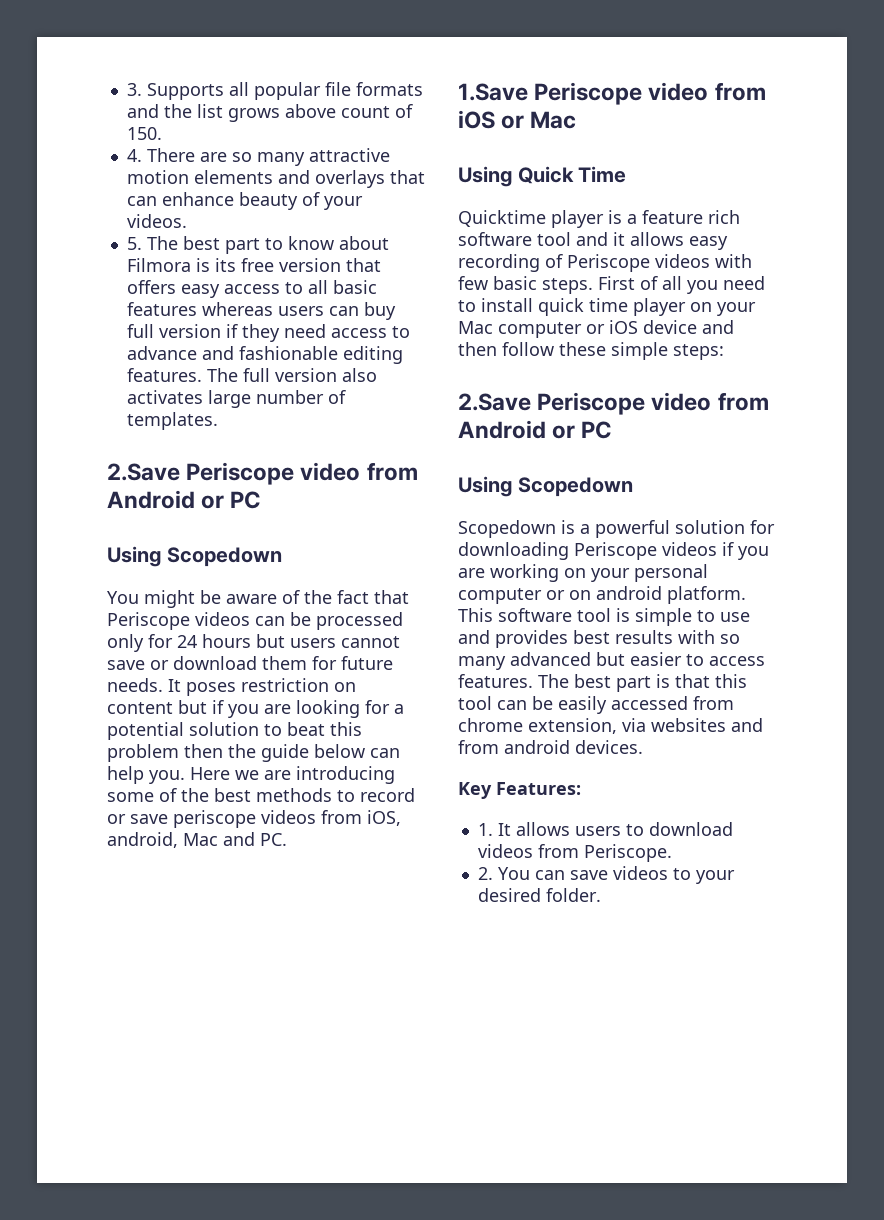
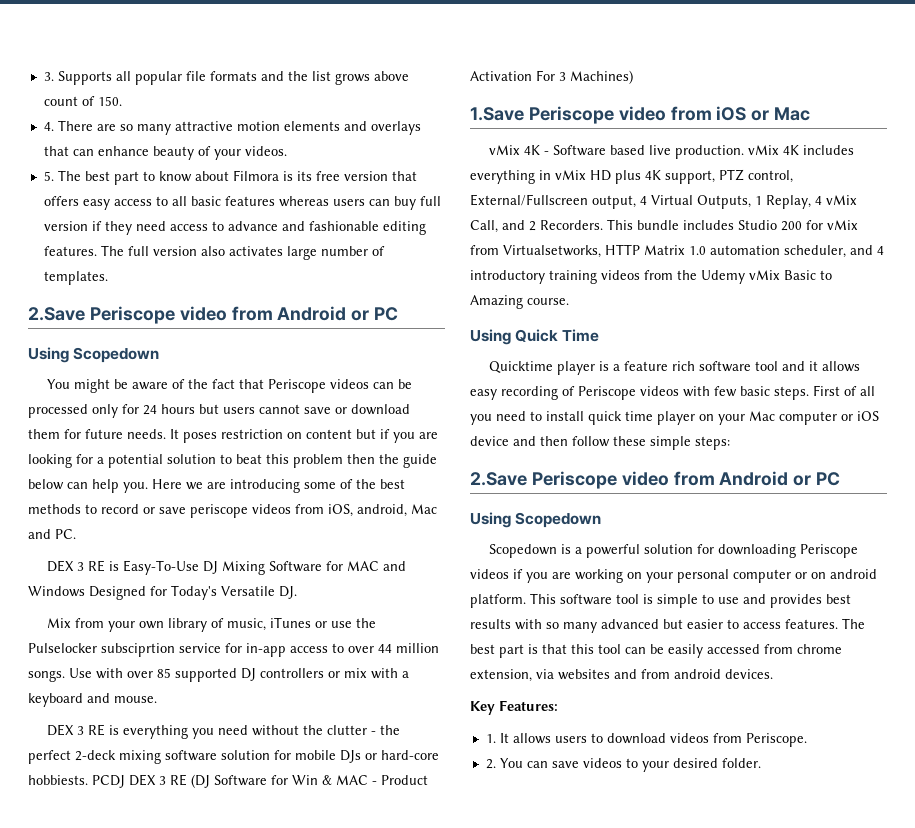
(287, 839) none -> [47,560,407,575] [28,585,297,600] [47,617,377,632] [28,643,439,657] [28,668,409,682] [28,693,157,707] [47,724,401,739] [28,750,439,764] [28,774,428,788] [470,70,633,84] // DEX 3 RE is Easy-To-Use DJ Mixing Software for MAC and Windows Designed for Today's Versatile DJ. // Mix from your own library of music, iTunes or use the Pulselocker subsciprtion service for in-app access to over 44 million songs. Use with over 85 supported DJ controllers or mix with a keyboard and mouse. // DEX 3 RE is everything you need without the clutter - the perfect 2-deck mixing software solution for mobile DJs or hard-core hobbiests. PCDJ DEX 3 RE (DJ Software for Win & MAC - Product Activation For 3 Machines)
(577, 120) none -> [489,145,855,159] [470,169,793,184] [470,194,857,209] [470,219,858,233] [470,244,884,258] [470,270,832,284] [470,295,569,309] // vMix 4K - Software based live production. vMix 4K includes everything in vMix HD plus 4K support, PTZ control, External/Fullscreen output, 4 Virtual Outputs, 1 Replay, 4 vMix Call, and 2 Recorders. This bundle includes Studio 200 for vMix from Virtualsetworks, HTTP Matrix 1.0 automation scheduler, and 4 introductory training videos from the Udemy vMix Basic to Amazing course.

